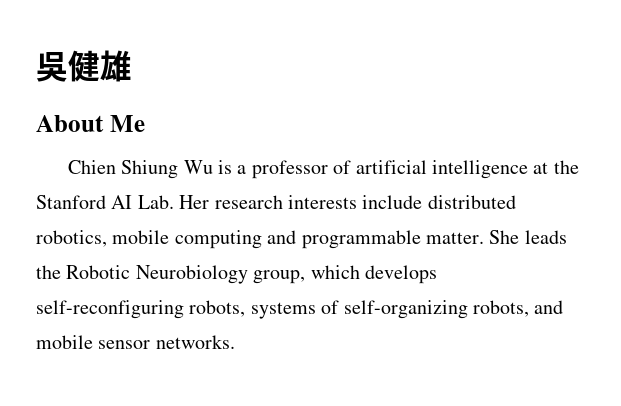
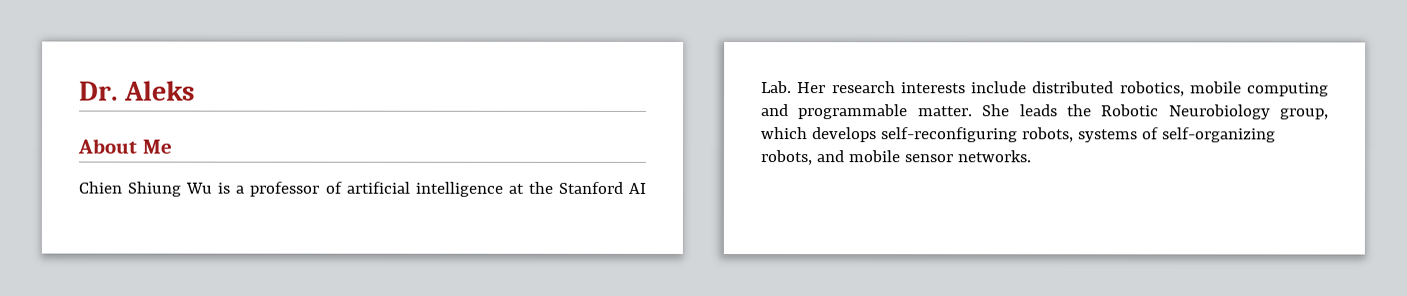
[36,50,132,82] 吳健雄 -> [79,80,195,101] Dr. Aleks

